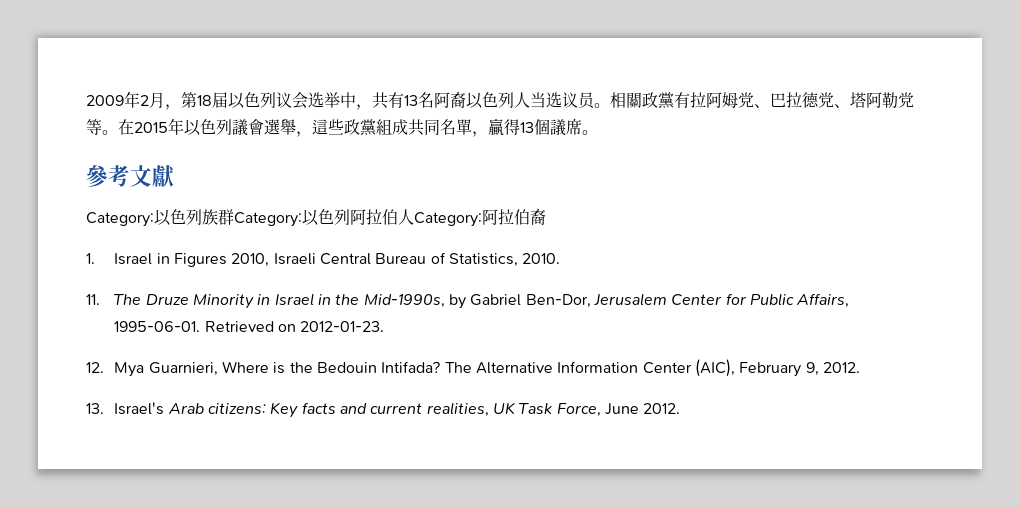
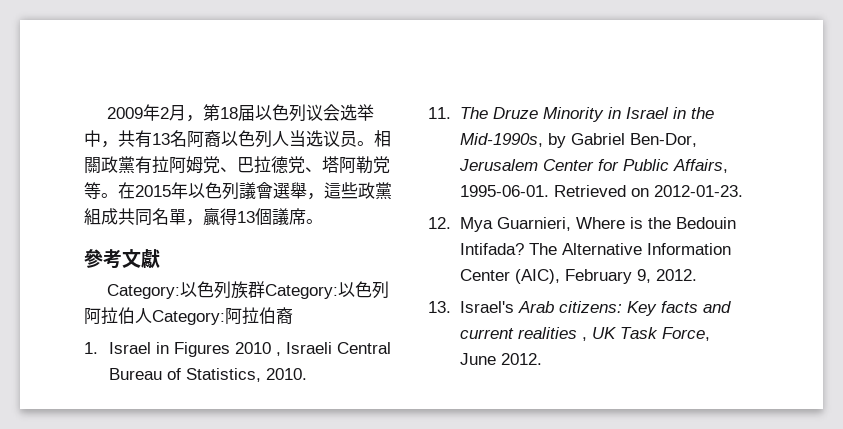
[231,253,270,267] 2010, -> [235,342,282,356] 2010 ,
[426,402,489,417] realities, -> [517,327,587,341] realities ,

